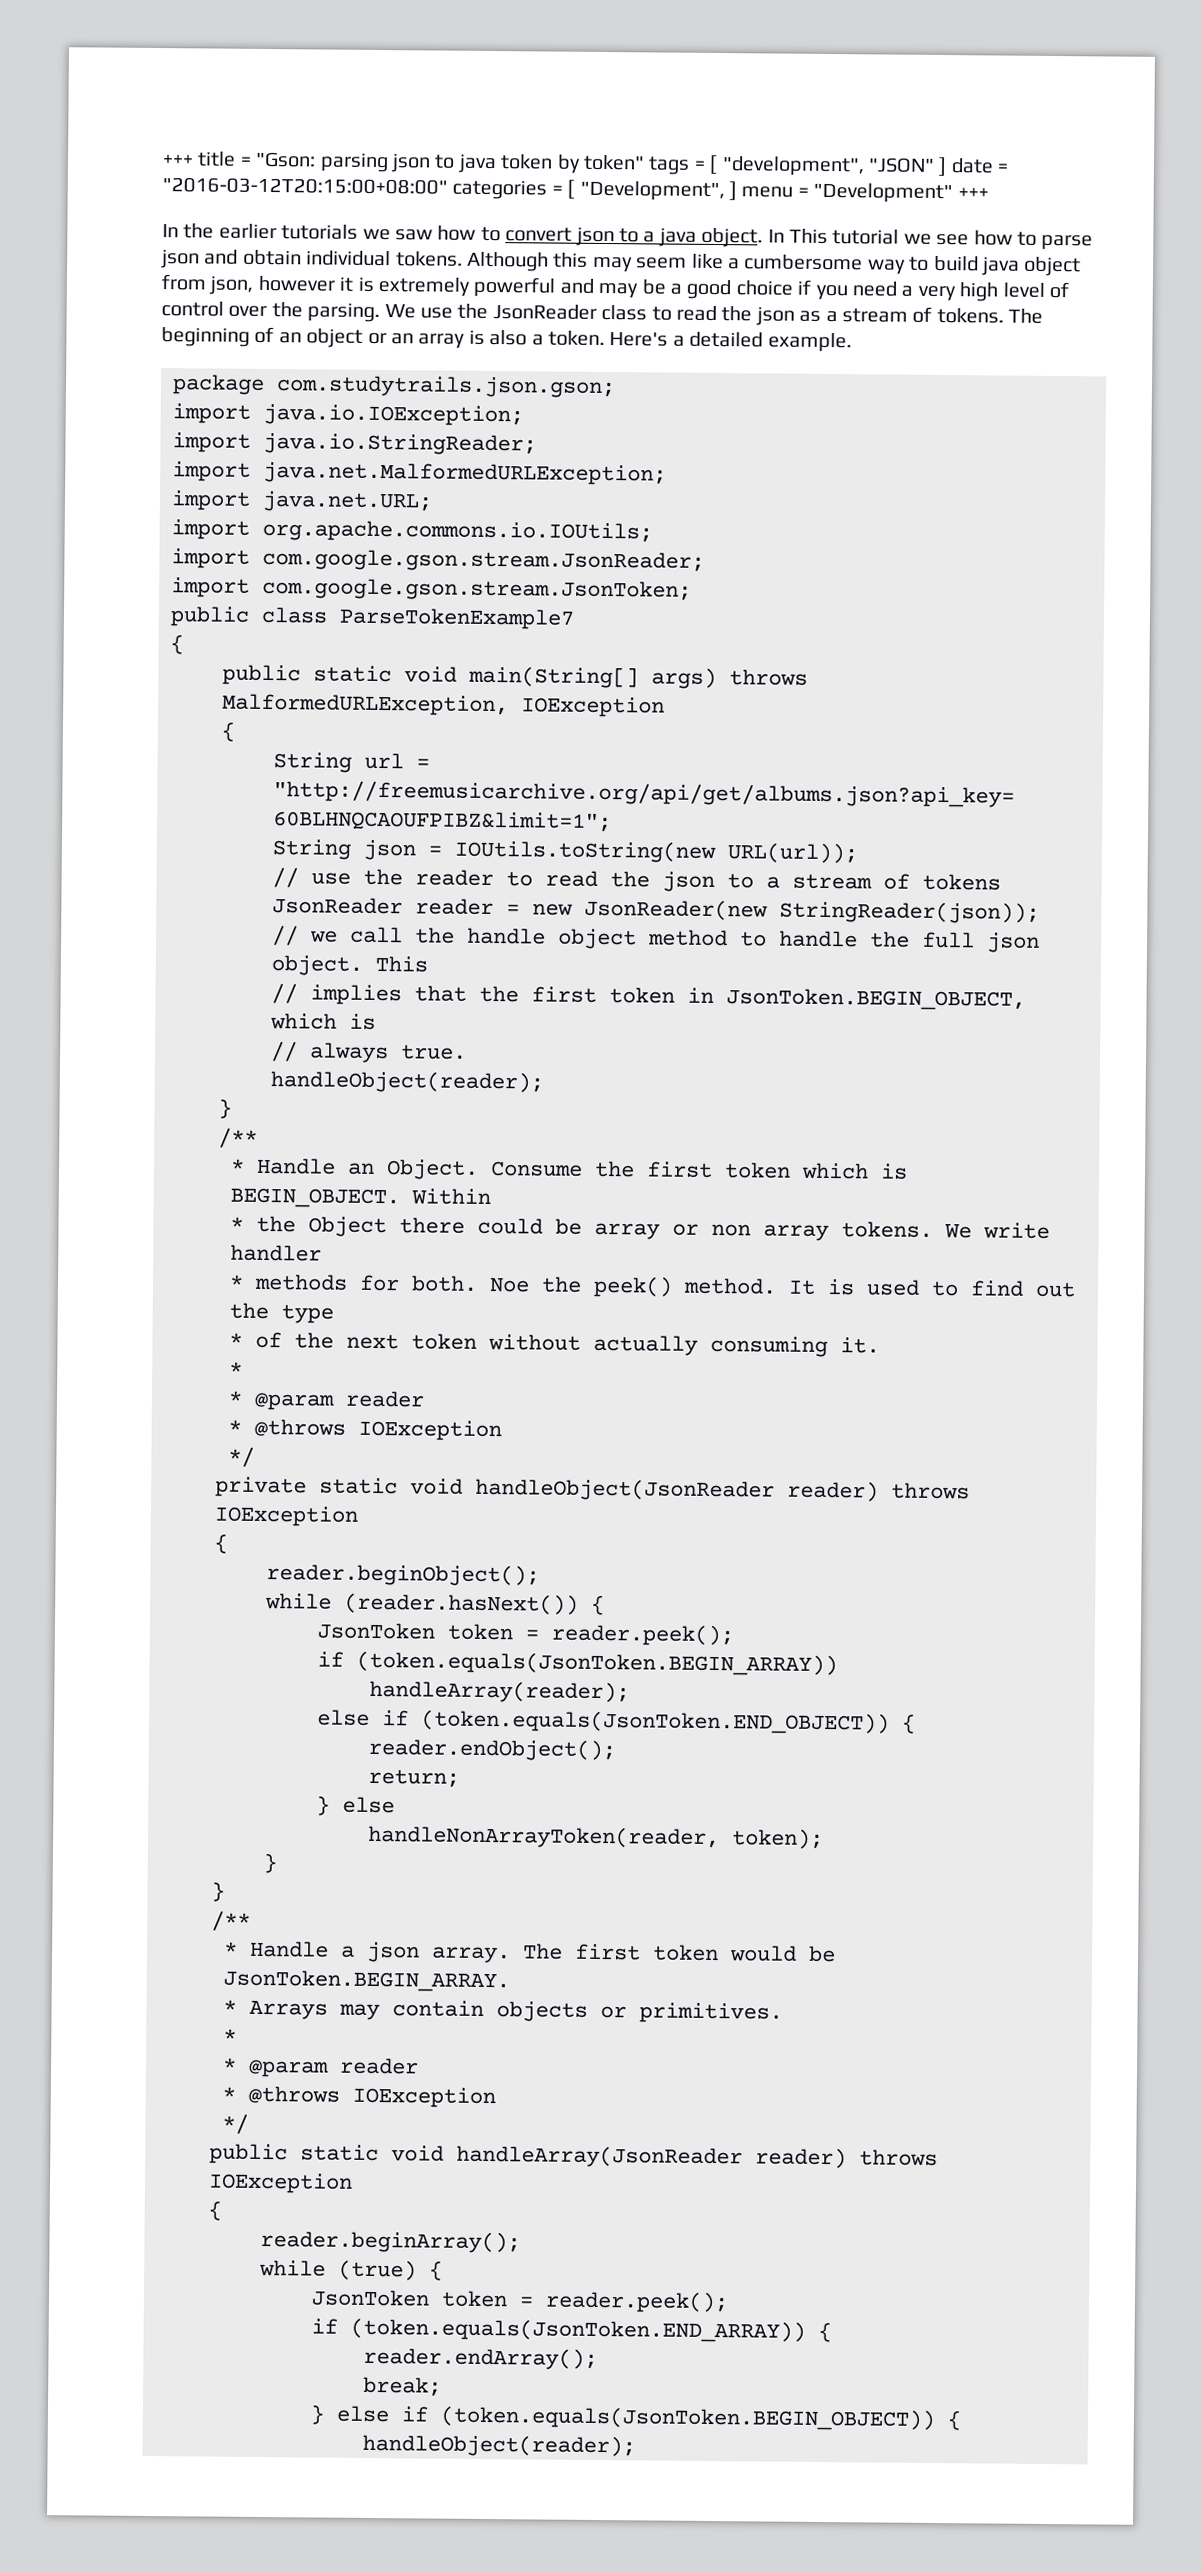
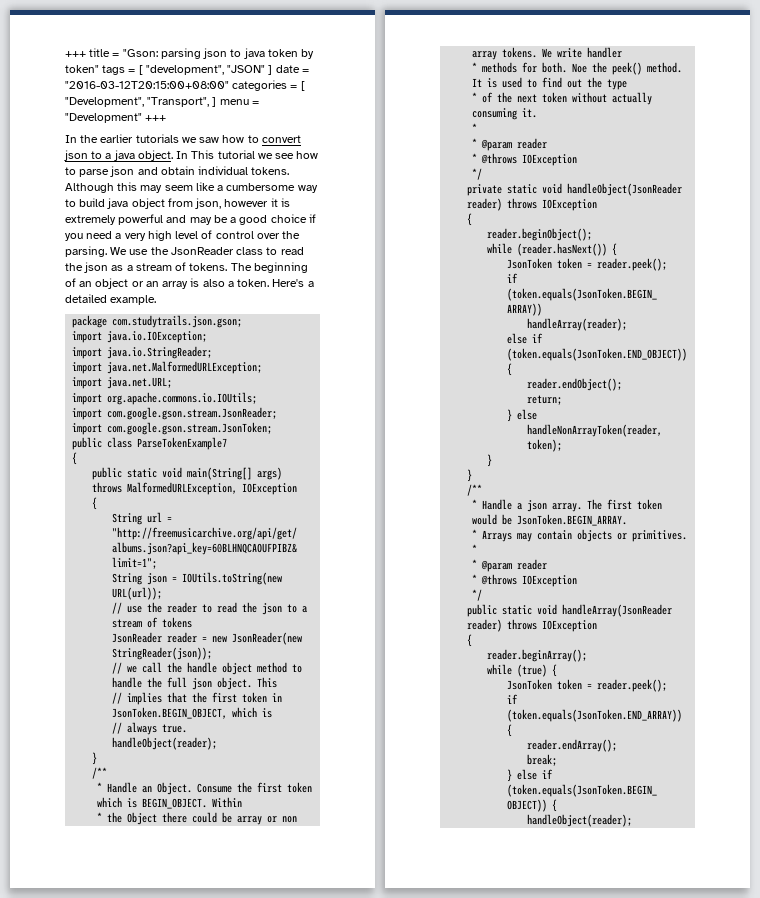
(725, 191) none -> [147,97,210,107] "Transport",

